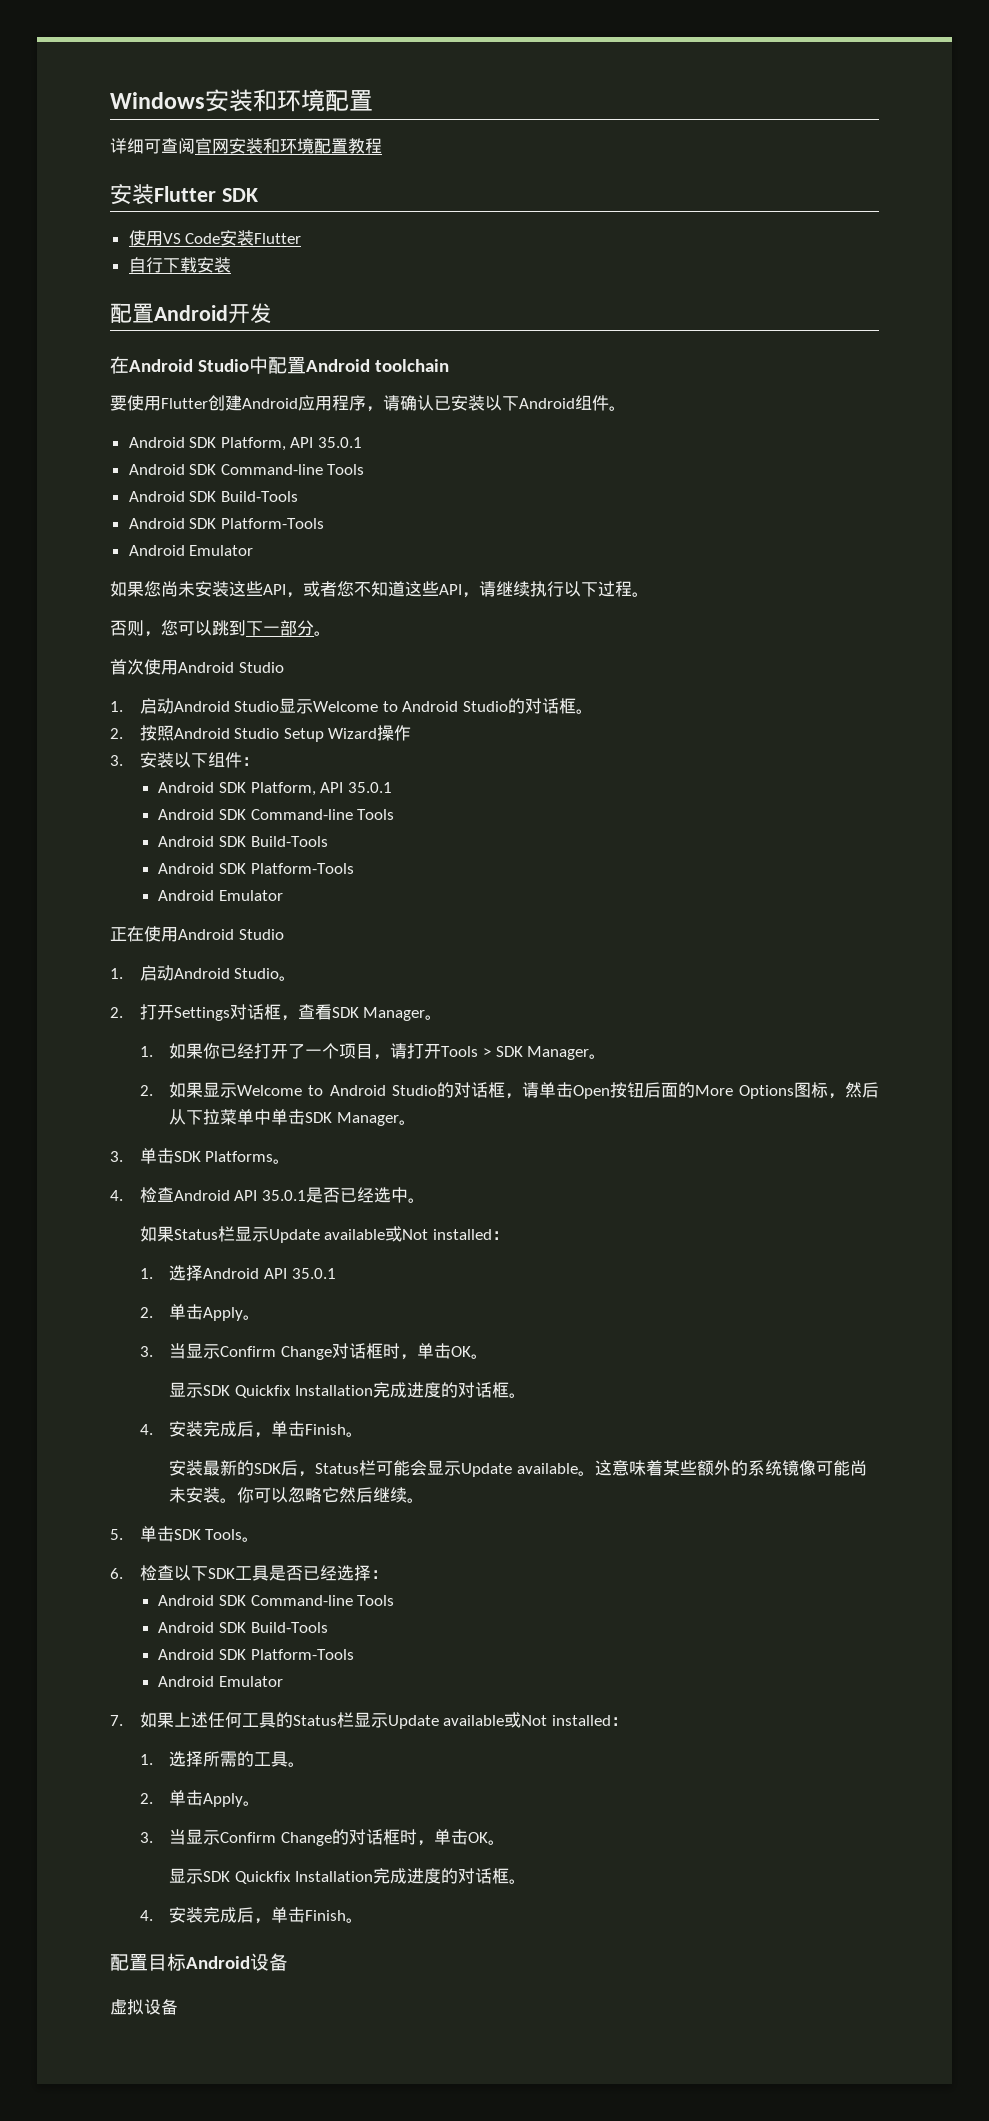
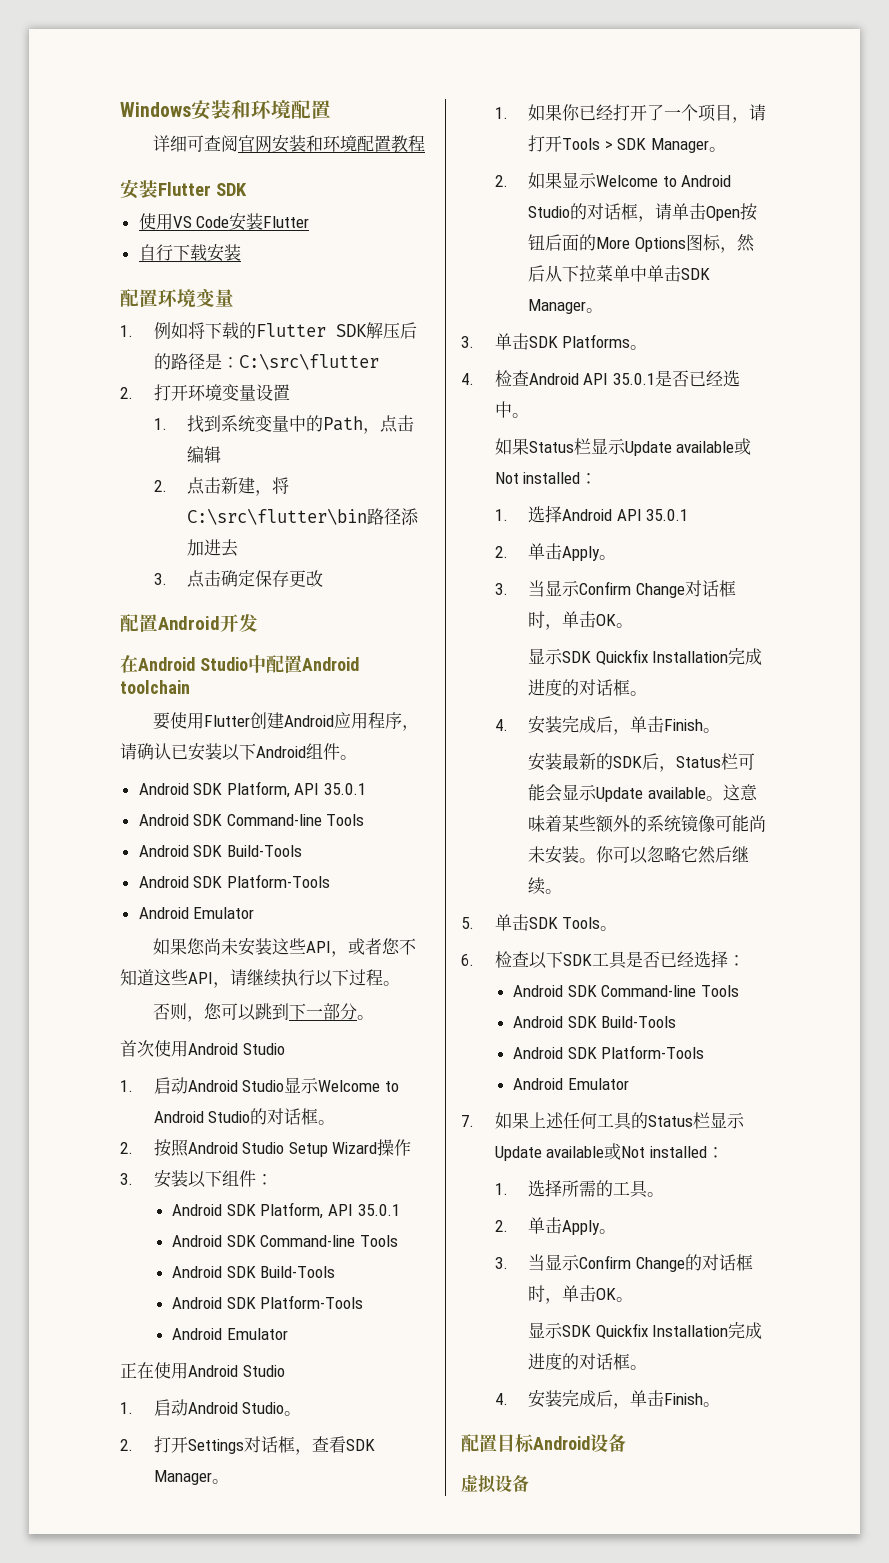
(231, 265) none -> [120,288,234,308] [120,322,417,339] [153,353,379,370] [120,384,290,401] [153,415,415,434] [187,446,222,463] [153,477,290,496] [187,508,420,525] [187,539,239,557] [153,570,324,588] // 配置环境变量 // 1.例如将下载的Flutter SDK解压后的路径是：C:\src\flutter // 2.打开环境变量设置 // 1.找到系统变量中的Path，点击编辑 // 2.点击新建，将C:\src\flutter\bin路径添加进去 // 3.点击确定保存更改

